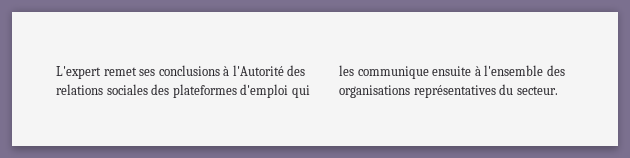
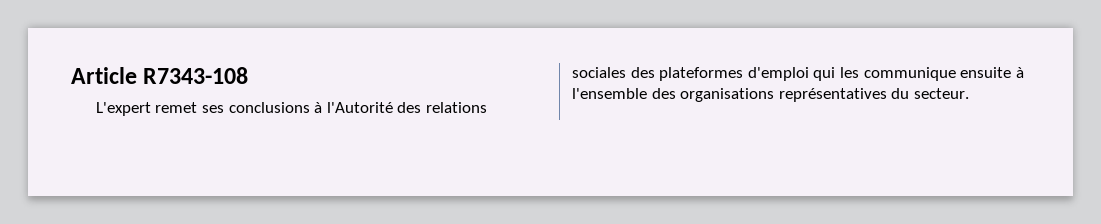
(56, 72) none -> [71,67,249,84] Article R7343-108 //

